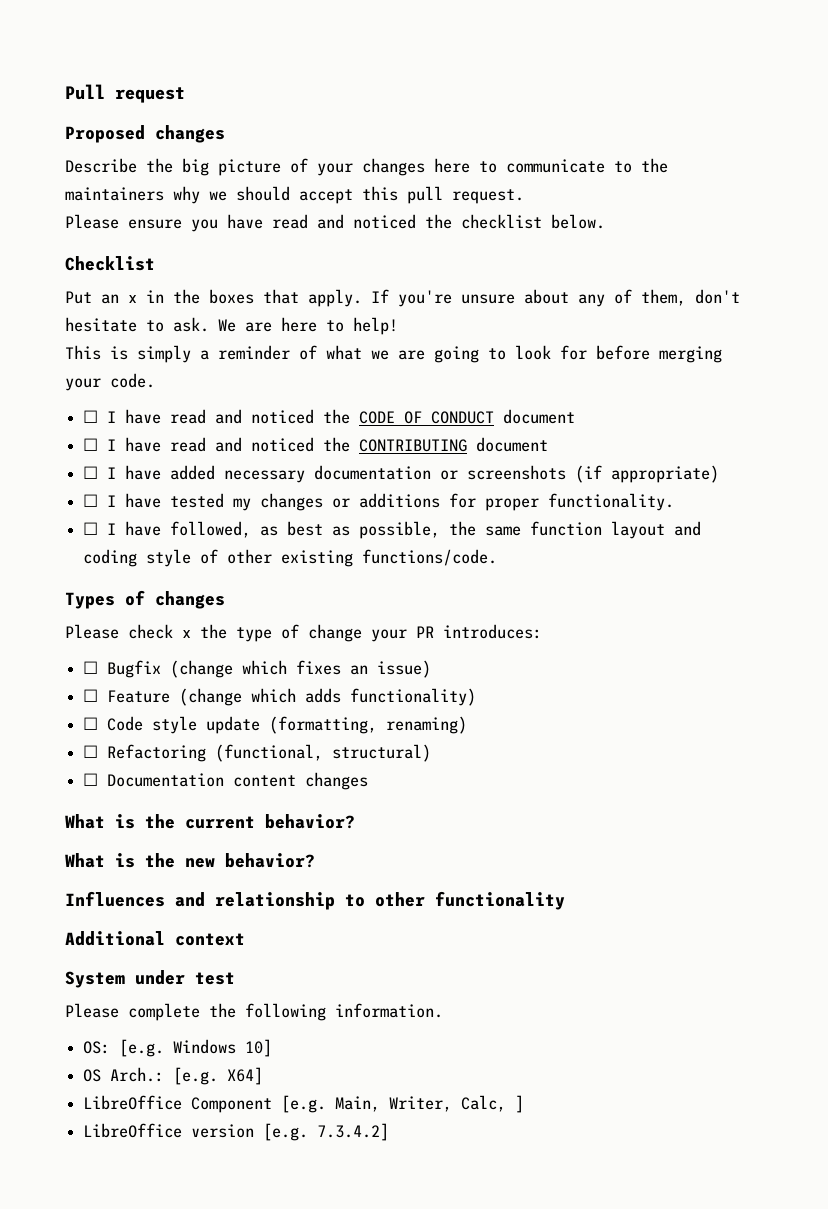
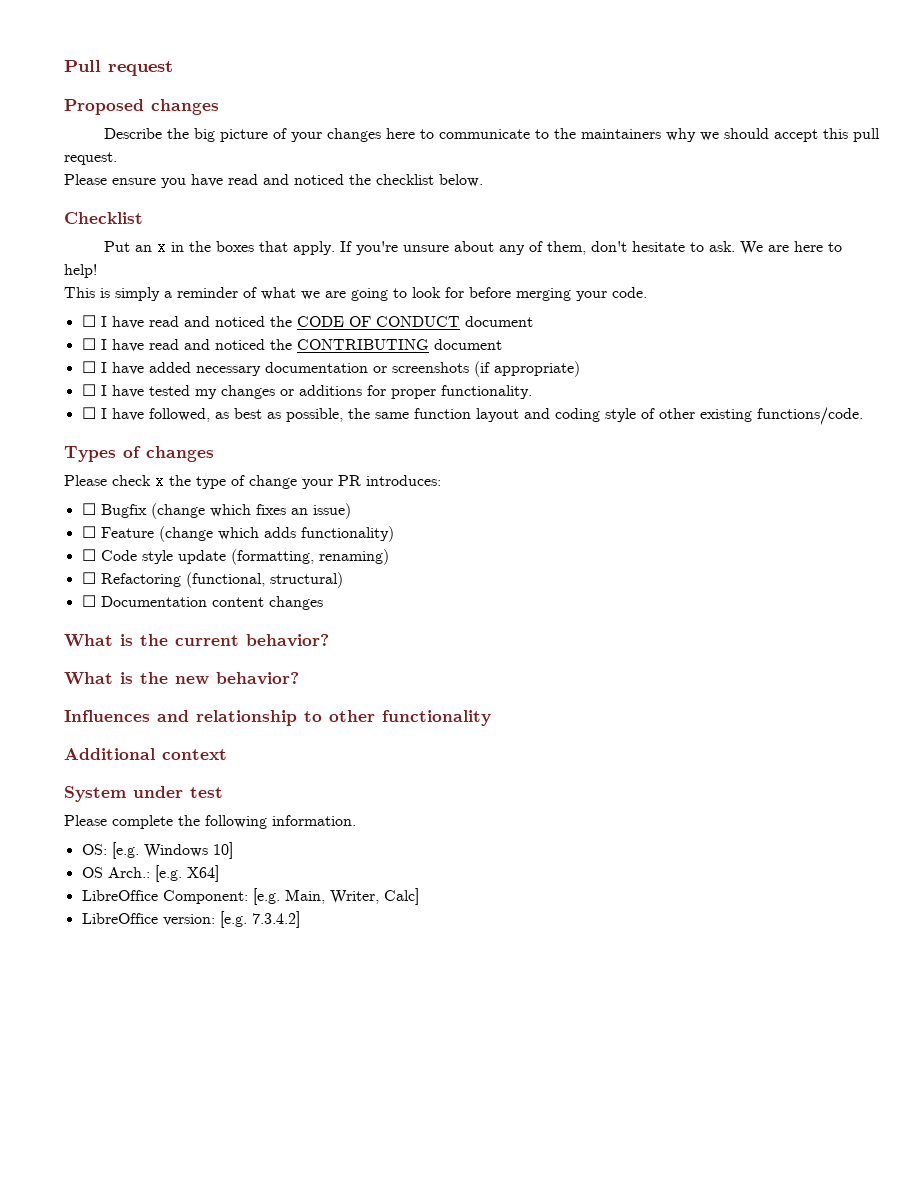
[191,1097,273,1113] Component -> [162,890,248,904] Component:
[461,1095,525,1113] [83,1123,255,1138] Calc, ] // LibreOffice version -> [383,888,419,905] [81,913,215,926] Calc] // LibreOffice version:

